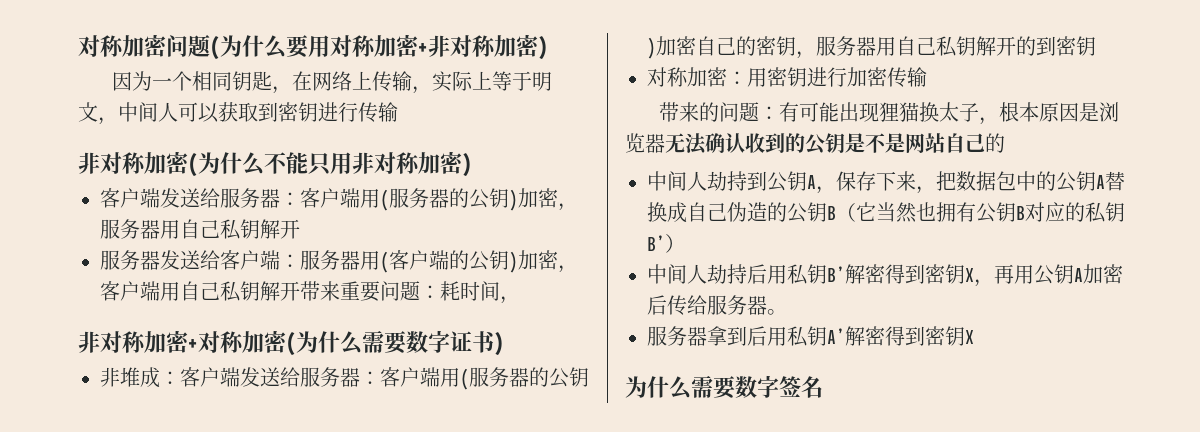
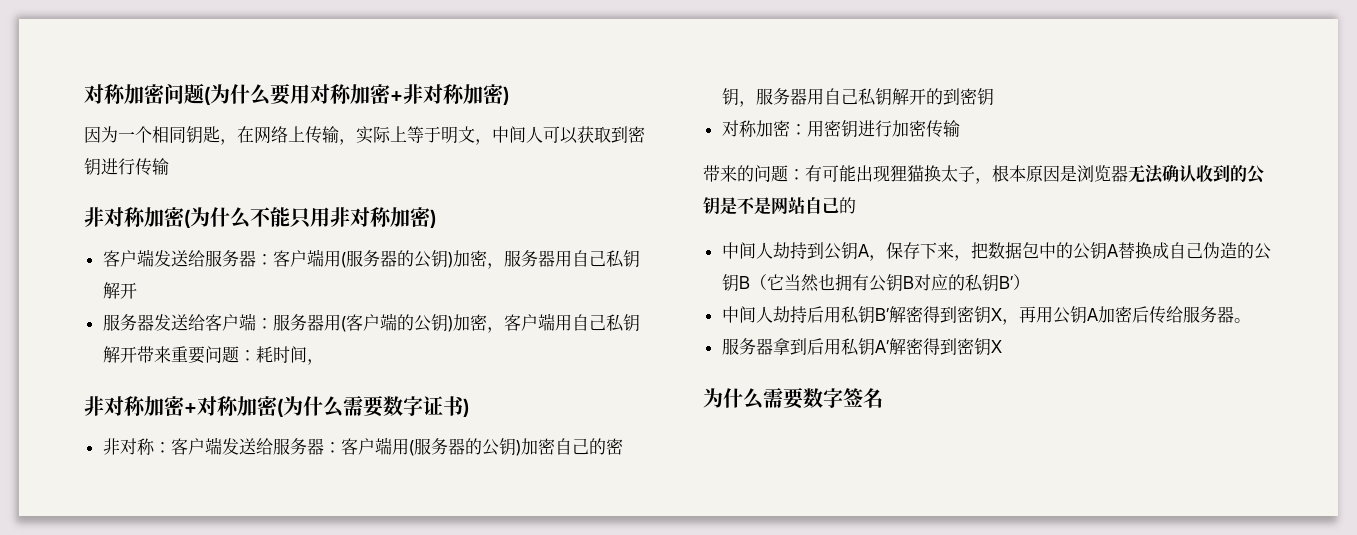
[120,367,160,388] 堆成 -> [119,438,155,455] 对称

